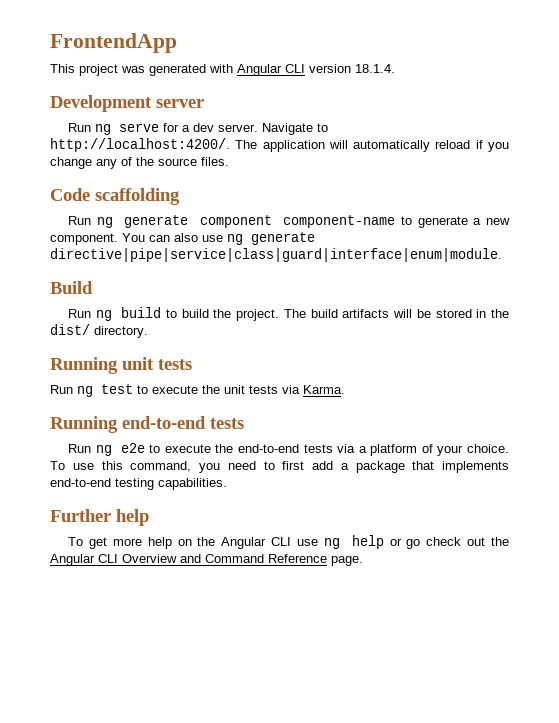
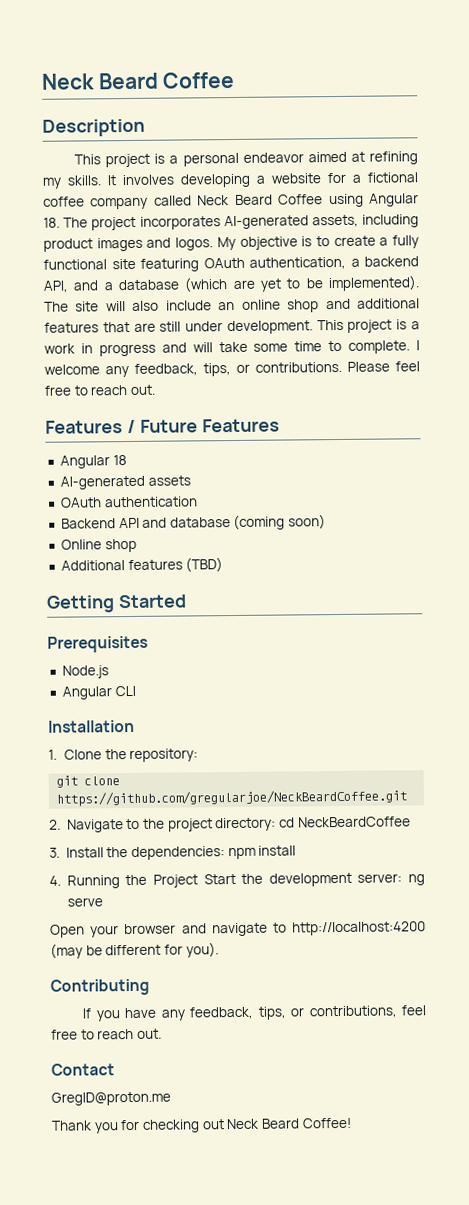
[50,33,177,53] [50,64,395,76] [50,95,204,112] [68,123,329,135] [50,138,509,152] [50,157,229,169] [50,188,180,205] [68,215,510,228] [50,232,315,245] [50,248,502,262] [50,281,93,294] [68,307,509,321] [50,324,148,338] [50,357,192,374] [50,384,345,397] [50,416,244,433] [68,443,509,456] [50,461,509,473] [50,478,227,490] [50,509,149,526] [68,535,510,549] [50,554,363,566] FrontendApp // This project was generated with Angular CLI version 18.1.4. // Development server // Run ng serve for a dev server. Navigate to http://localhost:4200/. The application will automatically reload if you change any of the source files. // Code scaffolding // Run ng generate component component-name to generate a new component. You can also use ng generate directive|pipe|service|class|guard|interface|enum|module. // Build // Run ng build to build the project. The build artifacts will be stored in the dist/ directory. // Running unit tests // Run ng test to execute the unit tests via Karma. // Running end-to-end tests // Run ng e2e to execute the end-to-end tests via a platform of your choice. To use this command, you need to first add a package that implements end-to-end testing capabilities. // Further help // To get more help on the Angular CLI use ng help or go check out the Angular CLI Overview and Command Reference page. -> [41,71,236,90] [42,118,145,137] [74,151,418,168] [42,172,418,189] [43,193,419,210] [43,214,419,231] [43,235,419,252] [43,256,419,272] [43,275,420,293] [44,298,421,313] [44,319,420,335] [44,340,420,357] [44,361,420,378] [44,384,156,396] [45,418,280,434] [59,455,127,469] [59,475,191,490] [59,496,198,508] [60,514,327,531] [60,538,137,553] [60,557,224,573] [46,594,187,613] [47,635,148,653] [61,665,109,679] [61,685,136,700] [48,719,135,733] [48,748,199,763] [56,775,121,788] [56,789,408,807] [49,816,411,833] [49,845,297,861] [49,872,425,889] [66,897,103,907] [50,921,426,938] [50,942,219,959] [50,978,150,996] [82,1005,426,1022] [51,1028,162,1040] [51,1063,115,1076] [51,1091,171,1106] [51,1117,352,1134] Neck Beard Coffee // Description // This project is a personal endeavor aimed at refining my skills. It involves developing a website for a fictional coffee company called Neck Beard Coffee using Angular 18. The project incorporates AI-generated assets, including product images and logos. My objective is to create a fully functional site featuring OAuth authentication, a backend API, and a database (which are yet to be implemented). The site will also include an online shop and additional features that are still under development. This project is a work in progress and will take some time to complete. I welcome any feedback, tips, or contributions. Please feel free to reach out. // Features / Future Features // Angular 18 // AI-generated assets // OAuth authentication // Backend API and database (coming soon) // Online shop // Additional features (TBD) // Getting Started // Prerequisites // Node.js // Angular CLI // Installation // 1. Clone the repository: // git clone https://github.com/gregularjoe/NeckBeardCoffee.git // 2. Navigate to the project directory: cd NeckBeardCoffee // 3. Install the dependencies: npm install // 4. Running the Project Start the development server: ng serve // Open your browser and navigate to http://localhost:4200 (may be different for you). // Contributing // If you have any feedback, tips, or contributions, feel free to reach out. // Contact // GregID@proton.me // Thank you for checking out Neck Beard Coffee!

